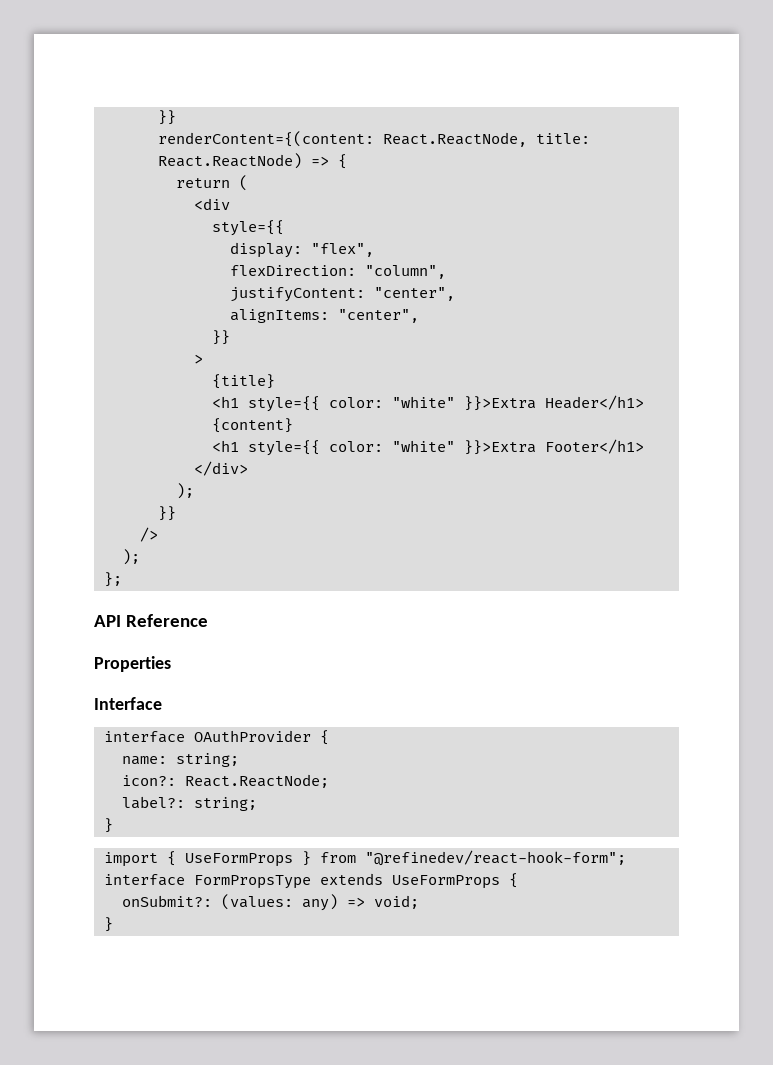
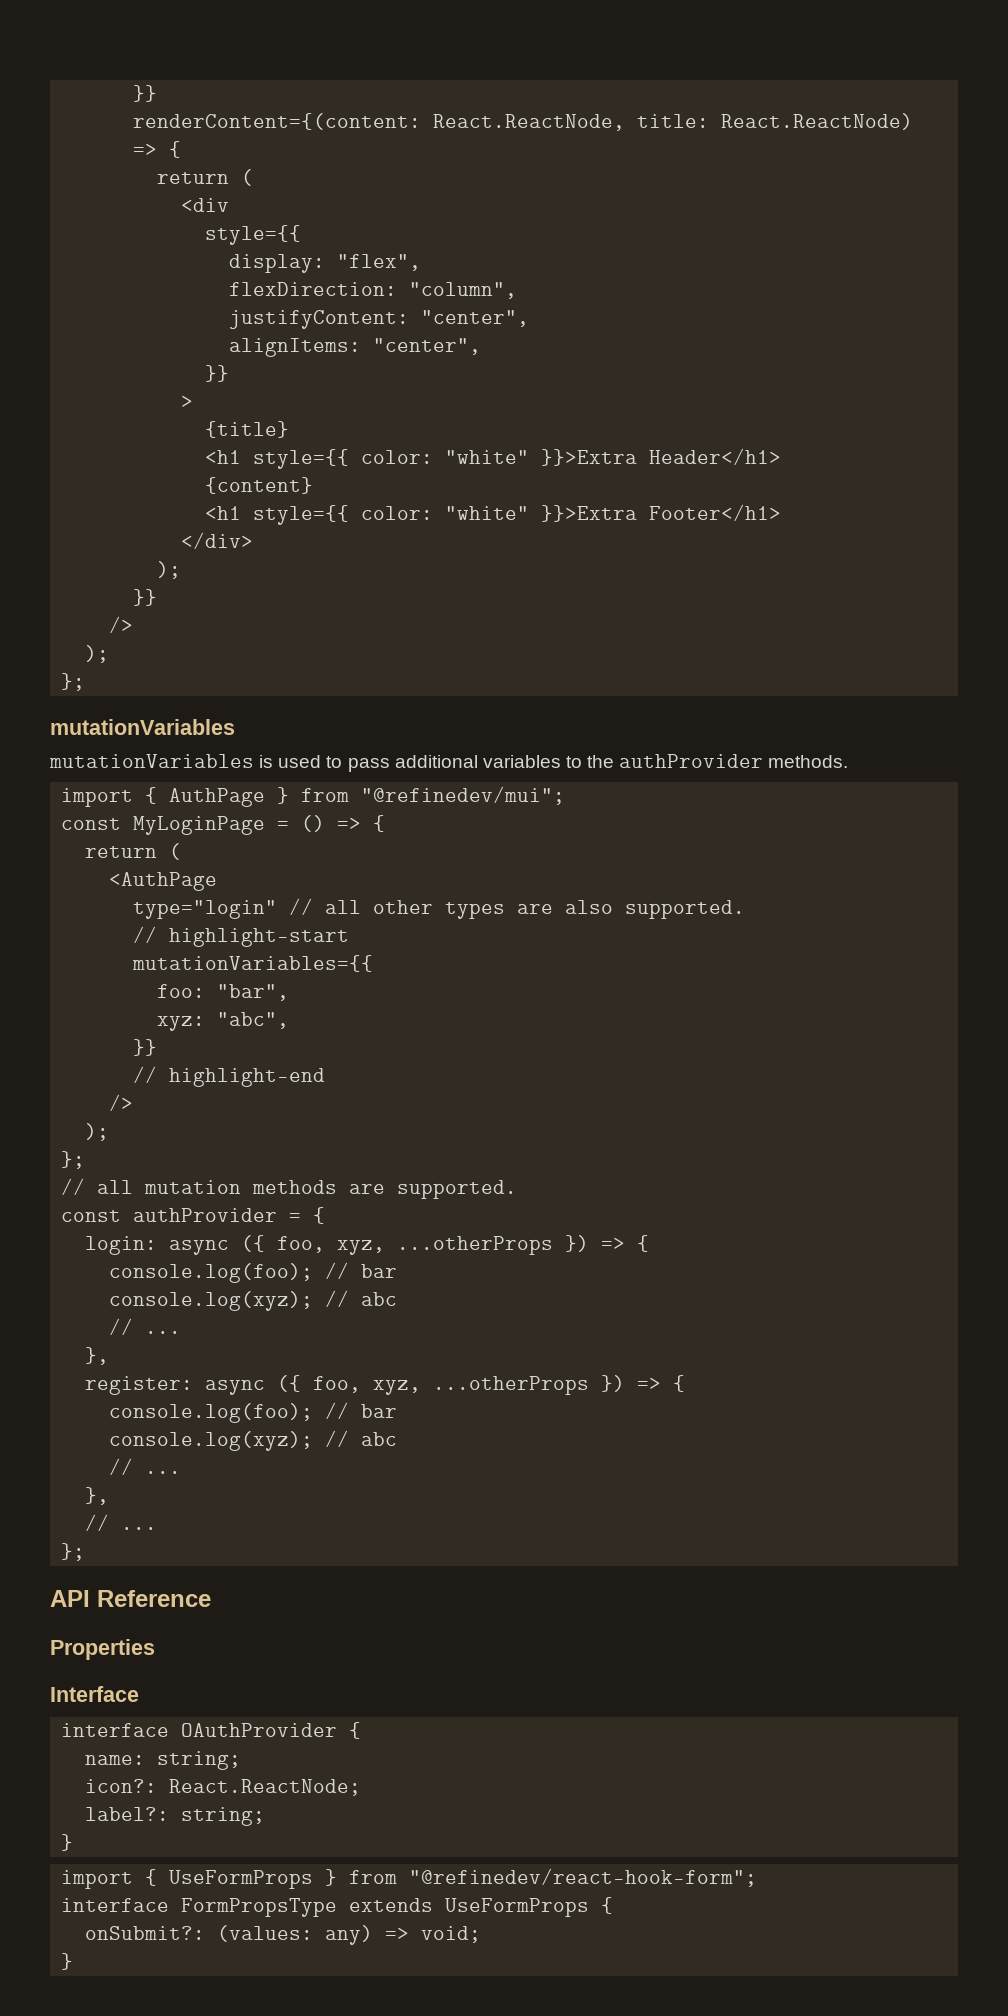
(122, 579) none -> [50,719,235,735] [49,754,849,772] [61,786,566,807] [61,815,386,835] [85,843,182,860] [109,872,218,891] [133,898,746,919] [133,926,350,947] [132,955,374,972] [157,984,290,1001] [157,1012,290,1031] [133,1039,158,1056] [133,1066,326,1087] [109,1094,134,1111] [85,1123,110,1141] [61,1151,86,1169] [61,1178,518,1199] [61,1207,326,1224] [85,1235,650,1255] [109,1262,398,1283] [109,1290,398,1311] [109,1318,182,1335] [85,1347,110,1365] [85,1375,686,1395] [109,1402,398,1423] [109,1430,398,1451] [109,1458,182,1475] [85,1487,110,1505] [85,1514,158,1531] [61,1543,86,1561] // mutationVariables // mutationVariables is used to pass additional variables to the authProvider methods. // import { AuthPage } from "@refinedev/mui"; // const MyLoginPage = () => { // return ( // <AuthPage // type="login" // all other types are also supported. // // highlight-start // mutationVariables={{ // foo: "bar", // xyz: "abc", // }} // // highlight-end // /> // ); // }; // // all mutation methods are supported. // const authProvider = { // login: async ({ foo, xyz, ...otherProps }) => { // console.log(foo); // bar // console.log(xyz); // abc // // ... // }, // register: async ({ foo, xyz, ...otherProps }) => { // console.log(foo); // bar // console.log(xyz); // abc // // ... // }, // // ... // };

